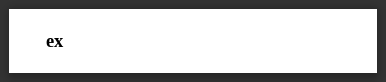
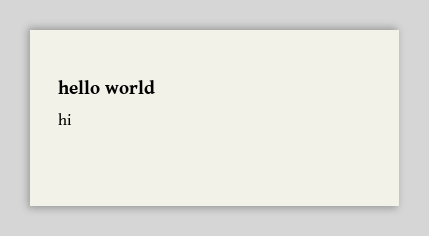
[46,38,64,47] ex -> [58,80,155,94] [58,113,72,125] hello world // hi

